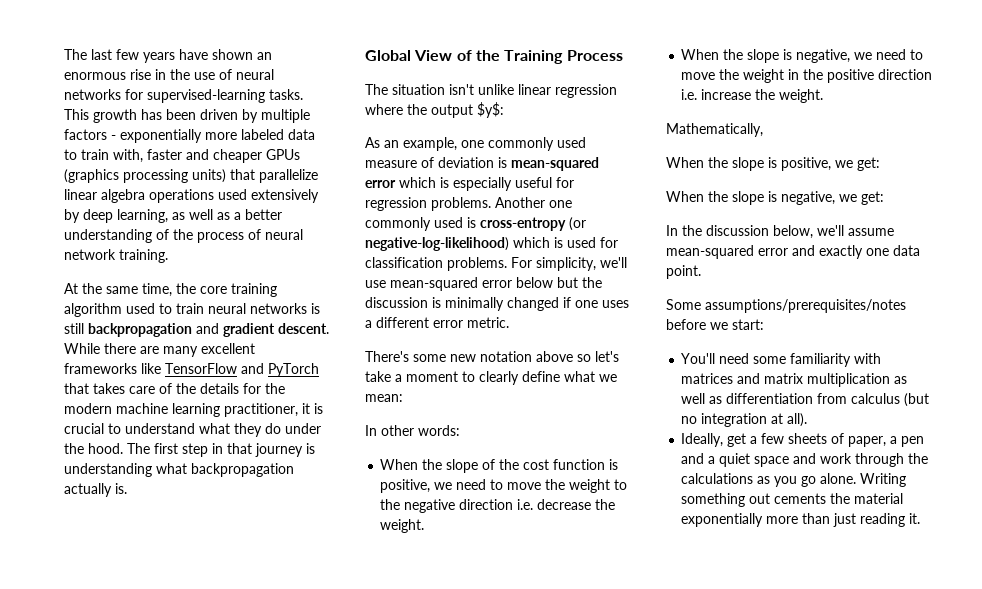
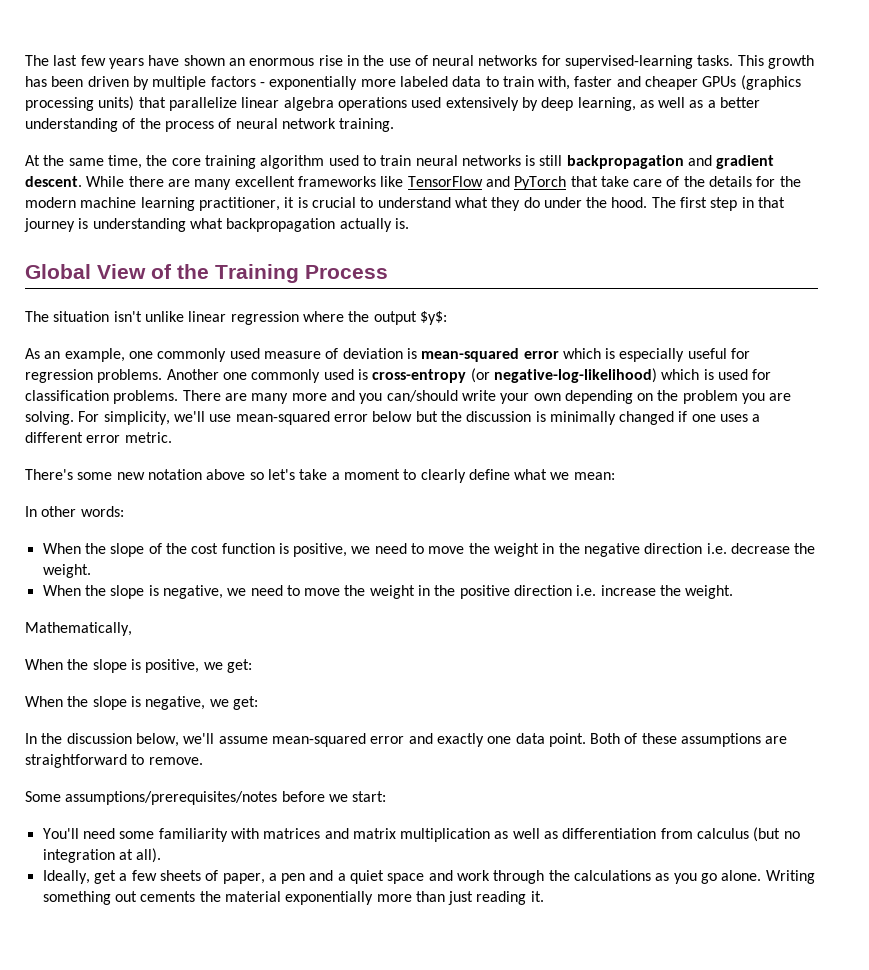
[93,383,125,394] takes -> [600,176,629,187] take
(507, 264) none -> [182,390,792,404] [25,411,74,425] There are many more and you can/should write your own depending on the problem you are solving.
[614,479,628,490] to -> [542,543,555,554] in
(701, 272) none -> [590,733,788,747] [25,754,203,768] Both of these assumptions are straightforward to remove.

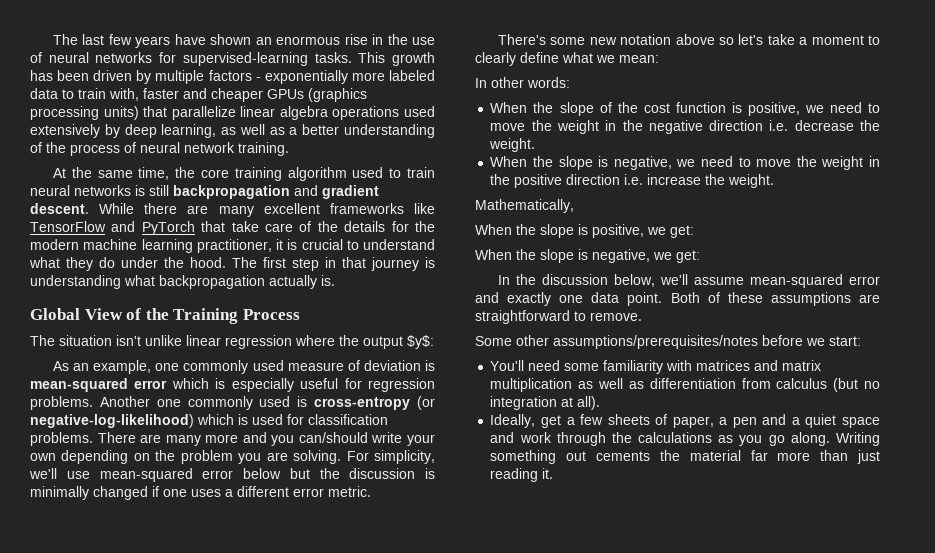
(61, 796) none -> [516,335,549,346] other
[721,870,762,881] alone. -> [790,432,830,446] along.
[285,891,374,905] exponentially -> [750,450,768,461] far

